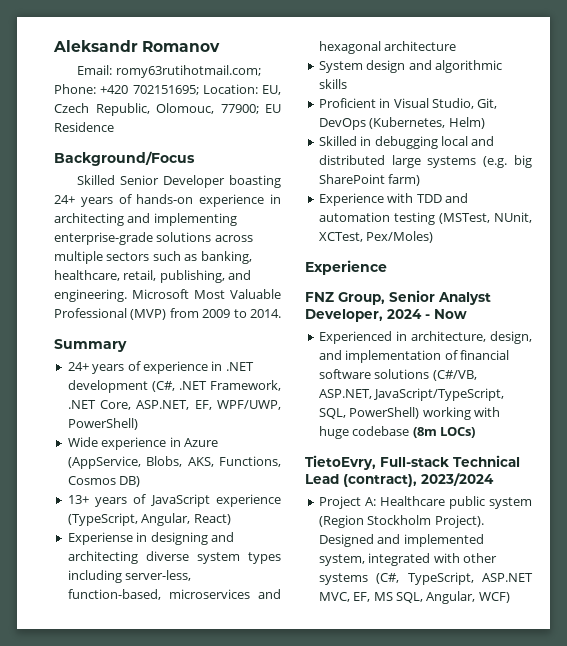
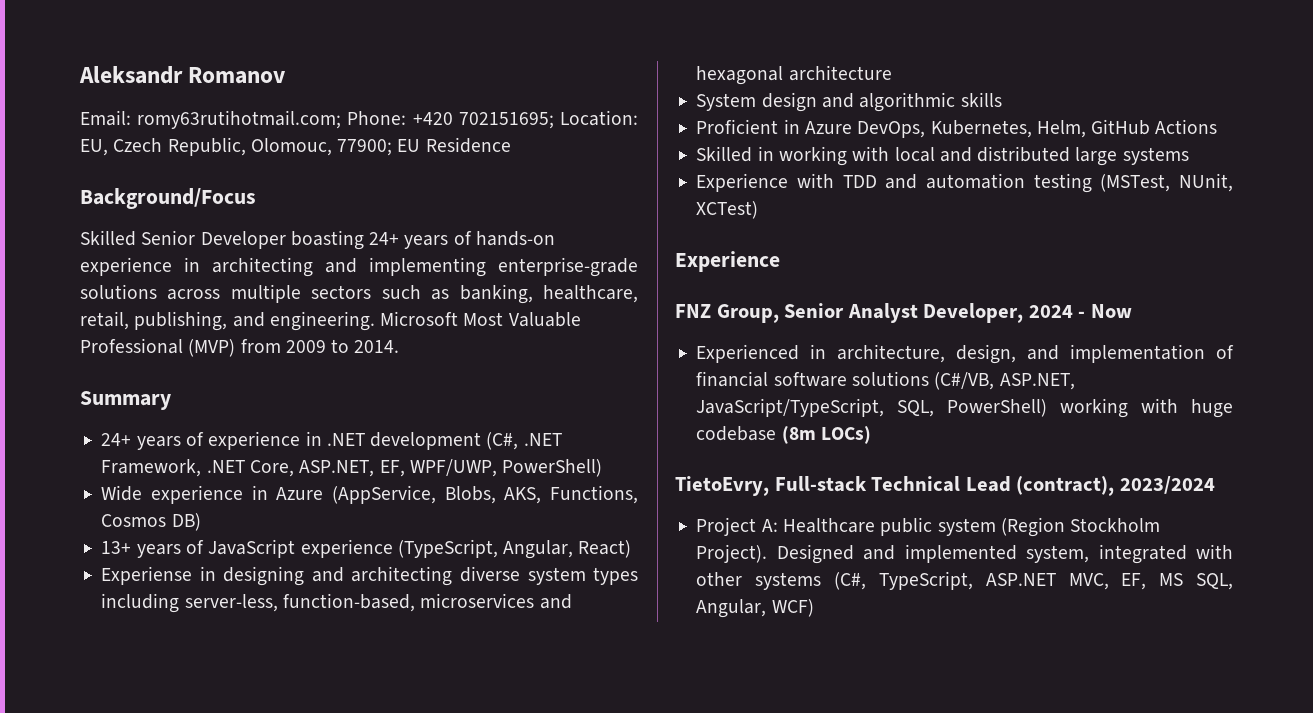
[393,98,498,109] [318,117,485,130] Visual Studio, Git, DevOps (Kubernetes, Helm) -> [804,119,1218,138] Azure DevOps, Kubernetes, Helm, GitHub Actions
[374,136,438,149] debugging -> [778,146,890,166] working with
[483,155,532,168] [318,174,421,186] (e.g. big SharePoint farm) -> (1189, 156) none
[318,231,434,243] XCTest, Pex/Moles) -> [696,201,759,219] XCTest)

